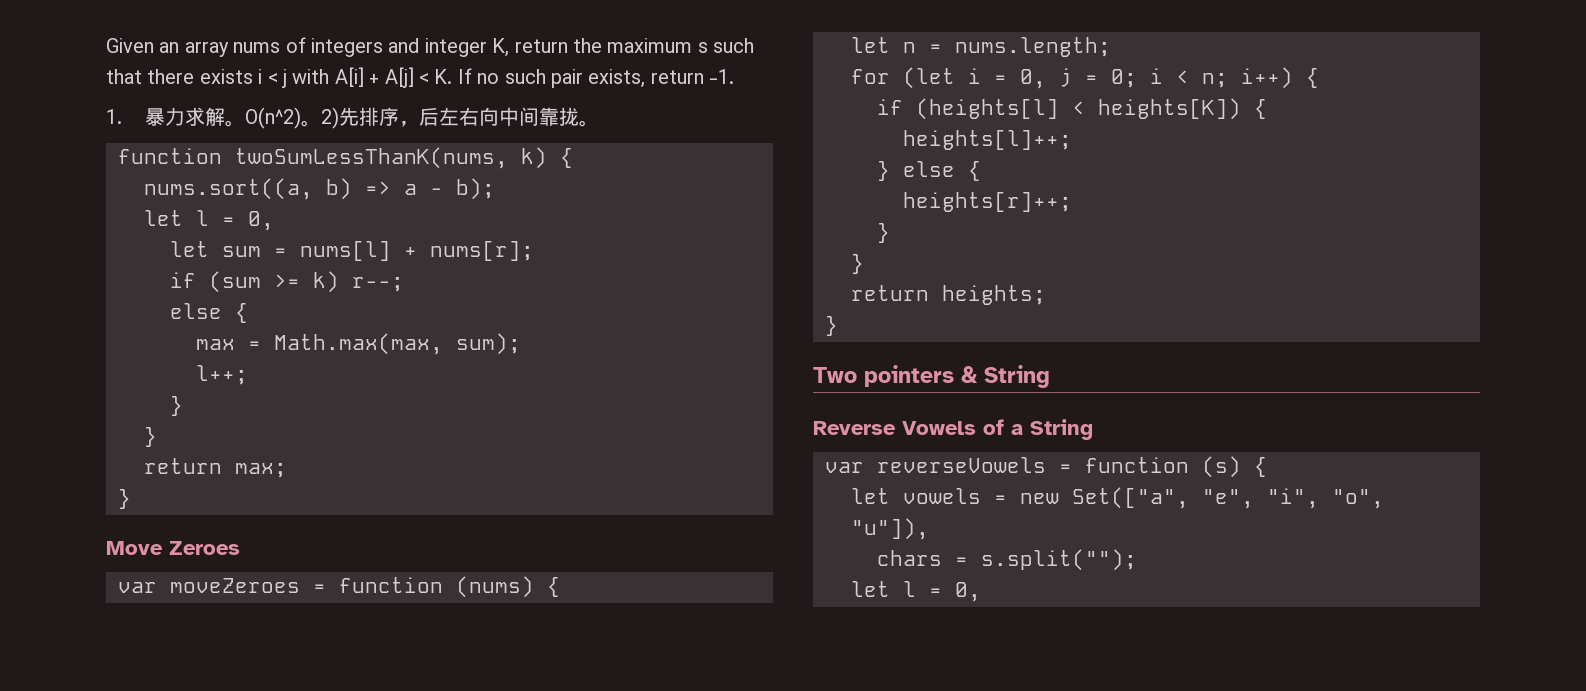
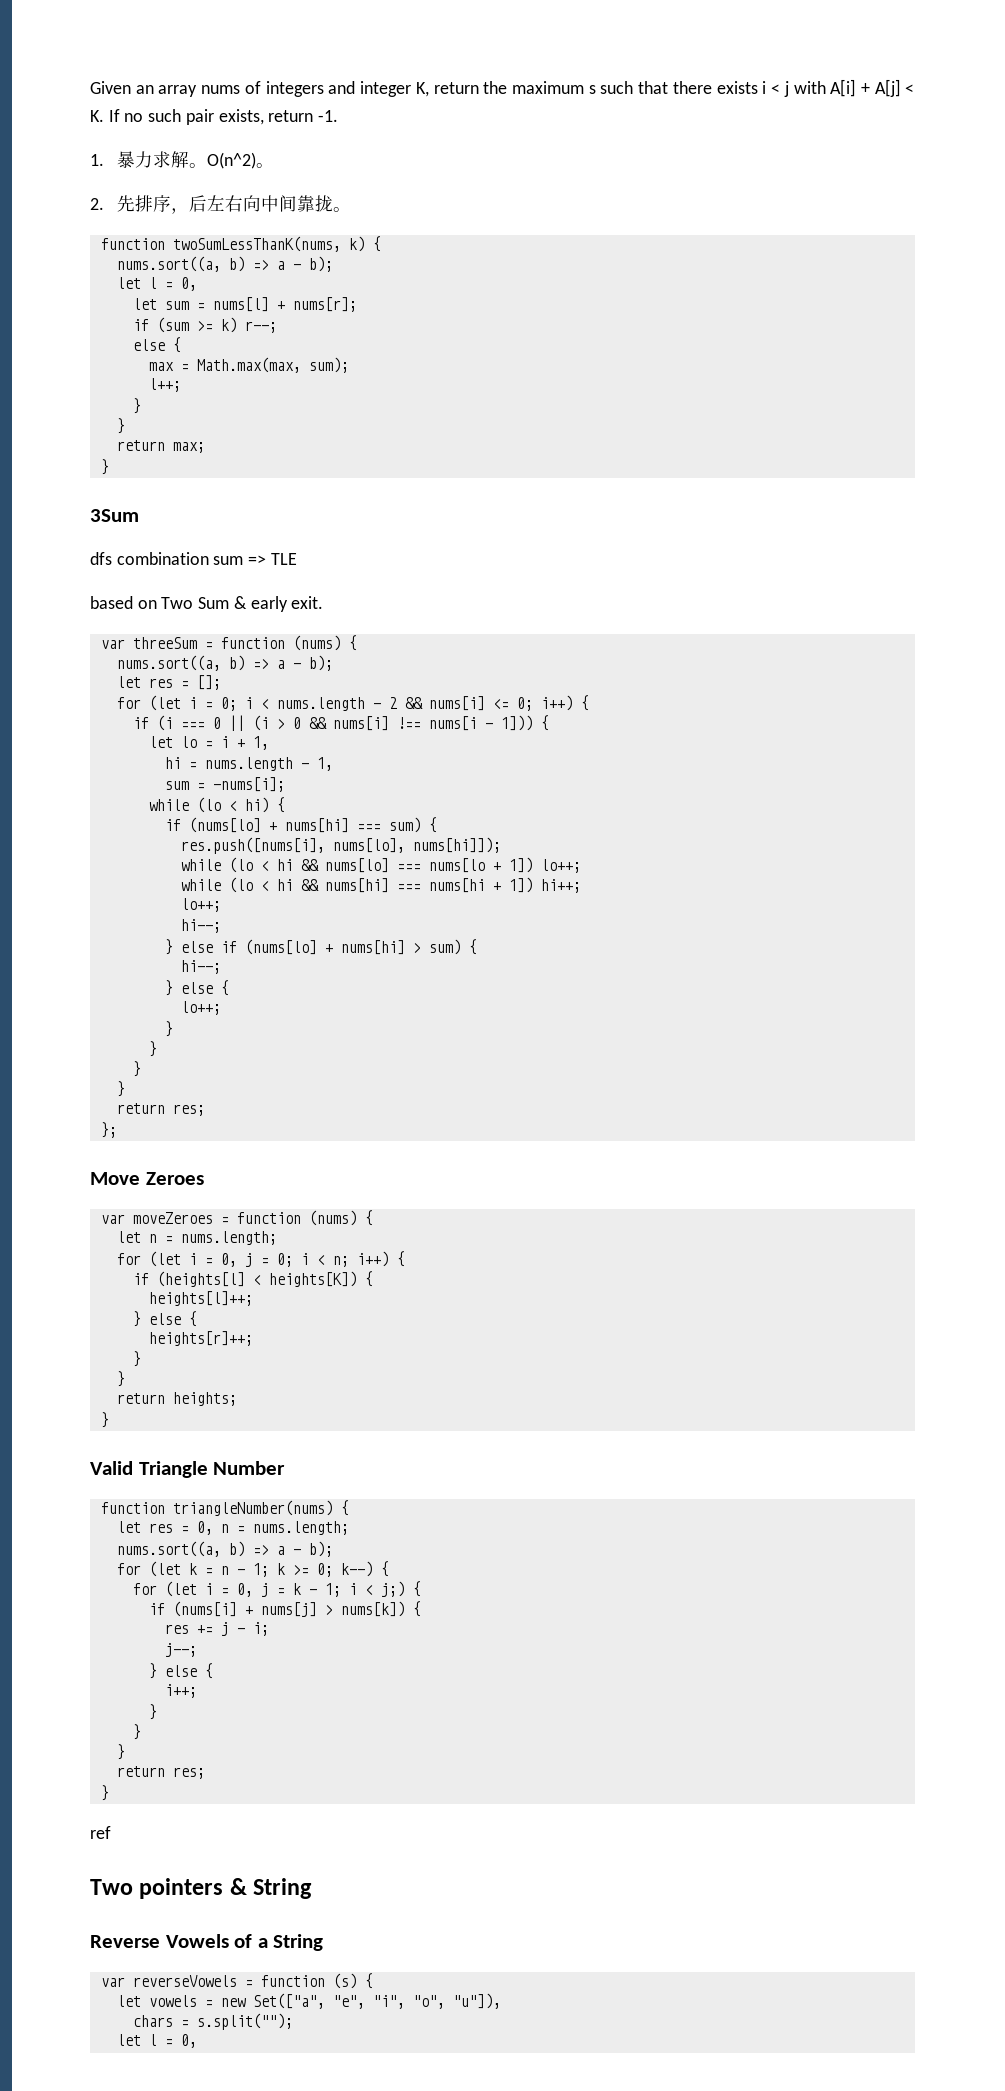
[320,107,339,129] 2) -> [90,198,104,210] // 2.
(131, 499) none -> [90,509,139,522] [90,552,297,565] [90,596,324,612] [100,635,357,651] [116,655,333,671] [116,675,221,690] [116,695,589,711] [132,715,549,731] [148,736,269,750] [164,757,333,771] [164,777,285,792] [148,797,285,813] [164,817,437,833] [180,837,501,854] [180,857,581,873] [180,877,581,893] [180,898,221,912] [180,919,221,933] [164,939,477,955] [180,960,221,974] [164,980,229,996] [180,1001,221,1015] [164,1021,173,1037] [148,1041,157,1057] [132,1061,141,1077] [116,1081,125,1097] [116,1103,205,1116] [100,1122,117,1138] // 3Sum // dfs combination sum => TLE // based on Two Sum & early exit. // var threeSum = function (nums) { // nums.sort((a, b) => a - b); // let res = []; // for (let i = 0; i < nums.length - 2 && nums[i] <= 0; i++) { // if (i === 0 || (i > 0 && nums[i] !== nums[i - 1])) { // let lo = i + 1, // hi = nums.length - 1, // sum = -nums[i]; // while (lo < hi) { // if (nums[lo] + nums[hi] === sum) { // res.push([nums[i], nums[lo], nums[hi]]); // while (lo < hi && nums[lo] === nums[lo + 1]) lo++; // while (lo < hi && nums[hi] === nums[hi + 1]) hi++; // lo++; // hi--; // } else if (nums[lo] + nums[hi] > sum) { // hi--; // } else { // lo++; // } // } // } // } // return res; // };
(838, 326) none -> [90,1461,286,1478] [100,1500,349,1516] [116,1521,349,1535] [116,1541,333,1557] [116,1561,389,1577] [132,1581,421,1597] [148,1601,421,1617] [164,1622,269,1636] [164,1643,197,1657] [148,1663,213,1679] [164,1684,197,1698] [148,1704,157,1720] [132,1724,141,1740] [116,1744,125,1760] [116,1766,205,1779] [100,1785,109,1801] [90,1826,111,1839] // Valid Triangle Number // function triangleNumber(nums) { // let res = 0, n = nums.length; // nums.sort((a, b) => a - b); // for (let k = n - 1; k >= 0; k--) { // for (let i = 0, j = k - 1; i < j;) { // if (nums[i] + nums[j] > nums[k]) { // res += j - i; // j--; // } else { // i++; // } // } // } // return res; // } // ref

